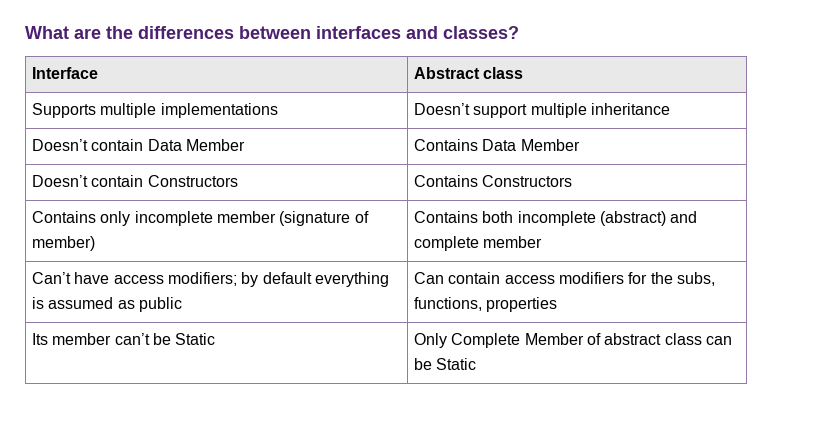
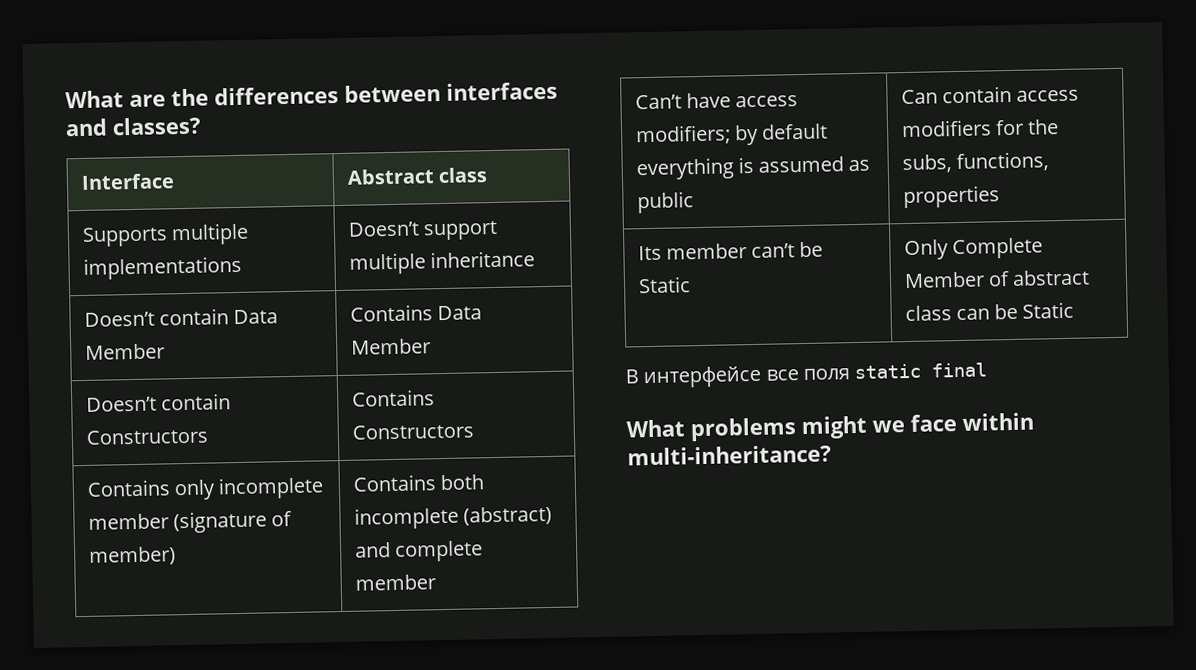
(477, 364) none -> [625,362,988,389] [626,412,1034,442] [627,444,832,466] // В интерфейсе все поля static final // What problems might we face within multi-inheritance?

